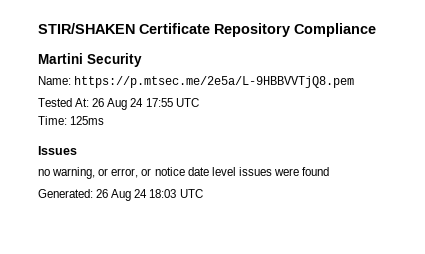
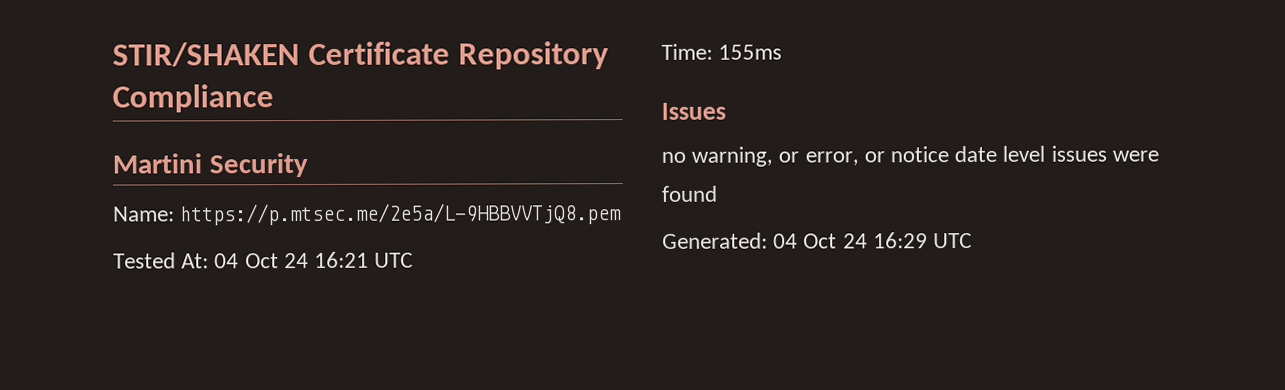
[92,98,173,110] 26 Aug 24 17:55 -> [214,251,370,269] 04 Oct 24 16:21
[70,116,105,125] 125ms -> [718,44,783,60] 155ms
[96,189,177,201] 26 Aug 24 18:03 -> [773,232,928,249] 04 Oct 24 16:29

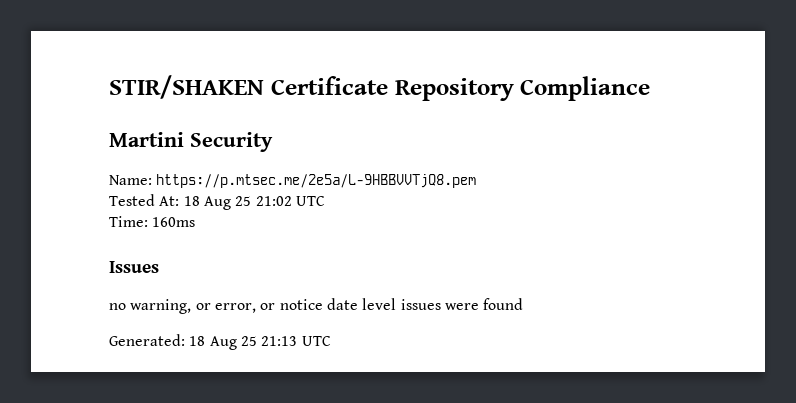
[214,251,370,269] 04 Oct 24 16:21 -> [183,196,292,210] 18 Aug 25 21:02
[718,44,783,60] 155ms -> [152,217,196,227] 160ms
[773,232,928,249] 04 Oct 24 16:29 -> [189,336,298,350] 18 Aug 25 21:13

